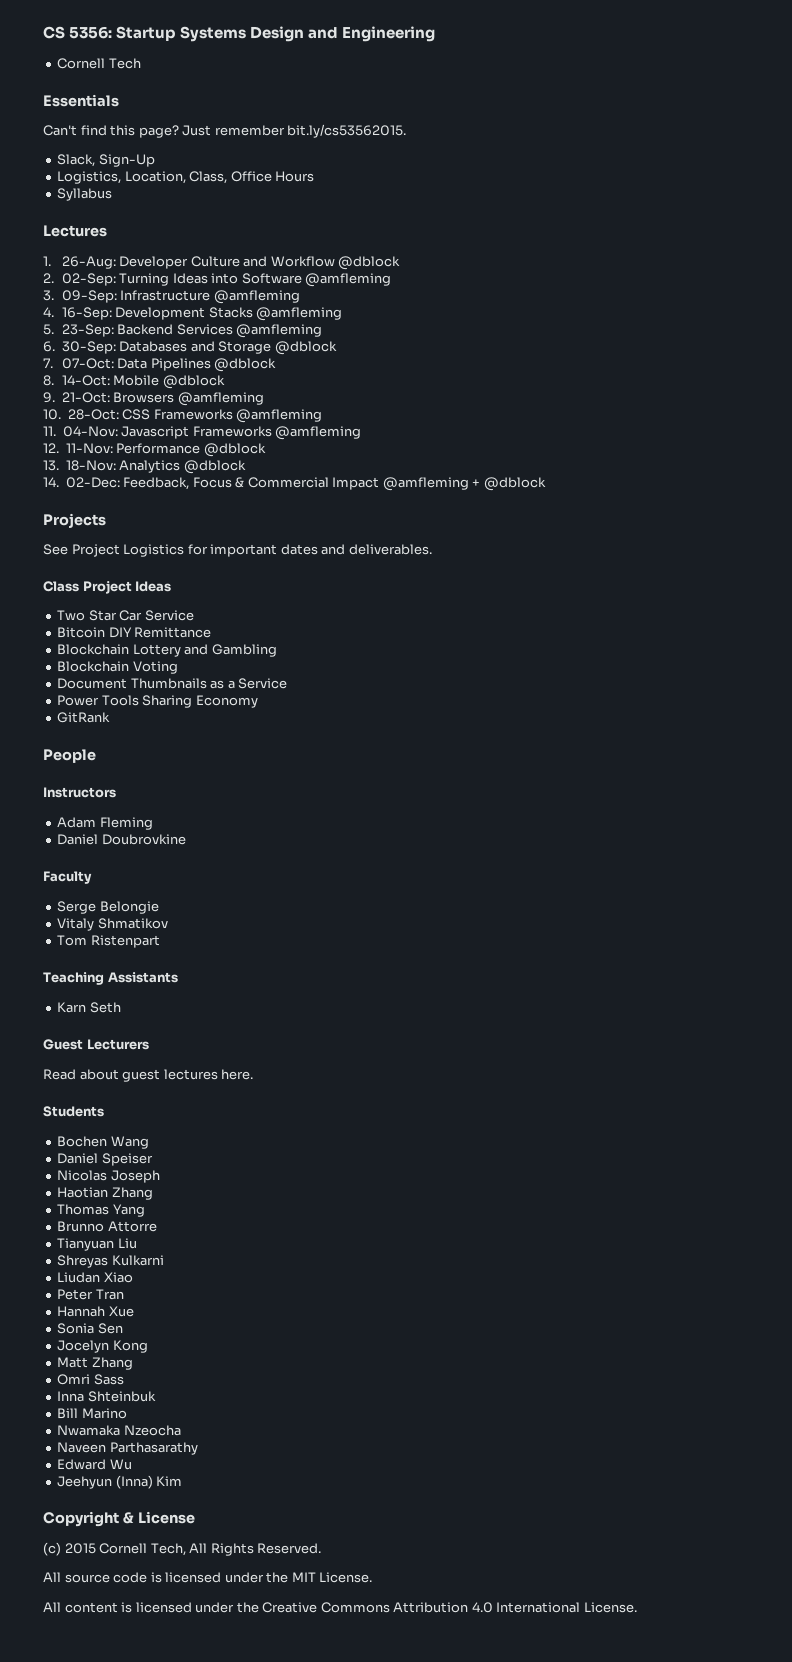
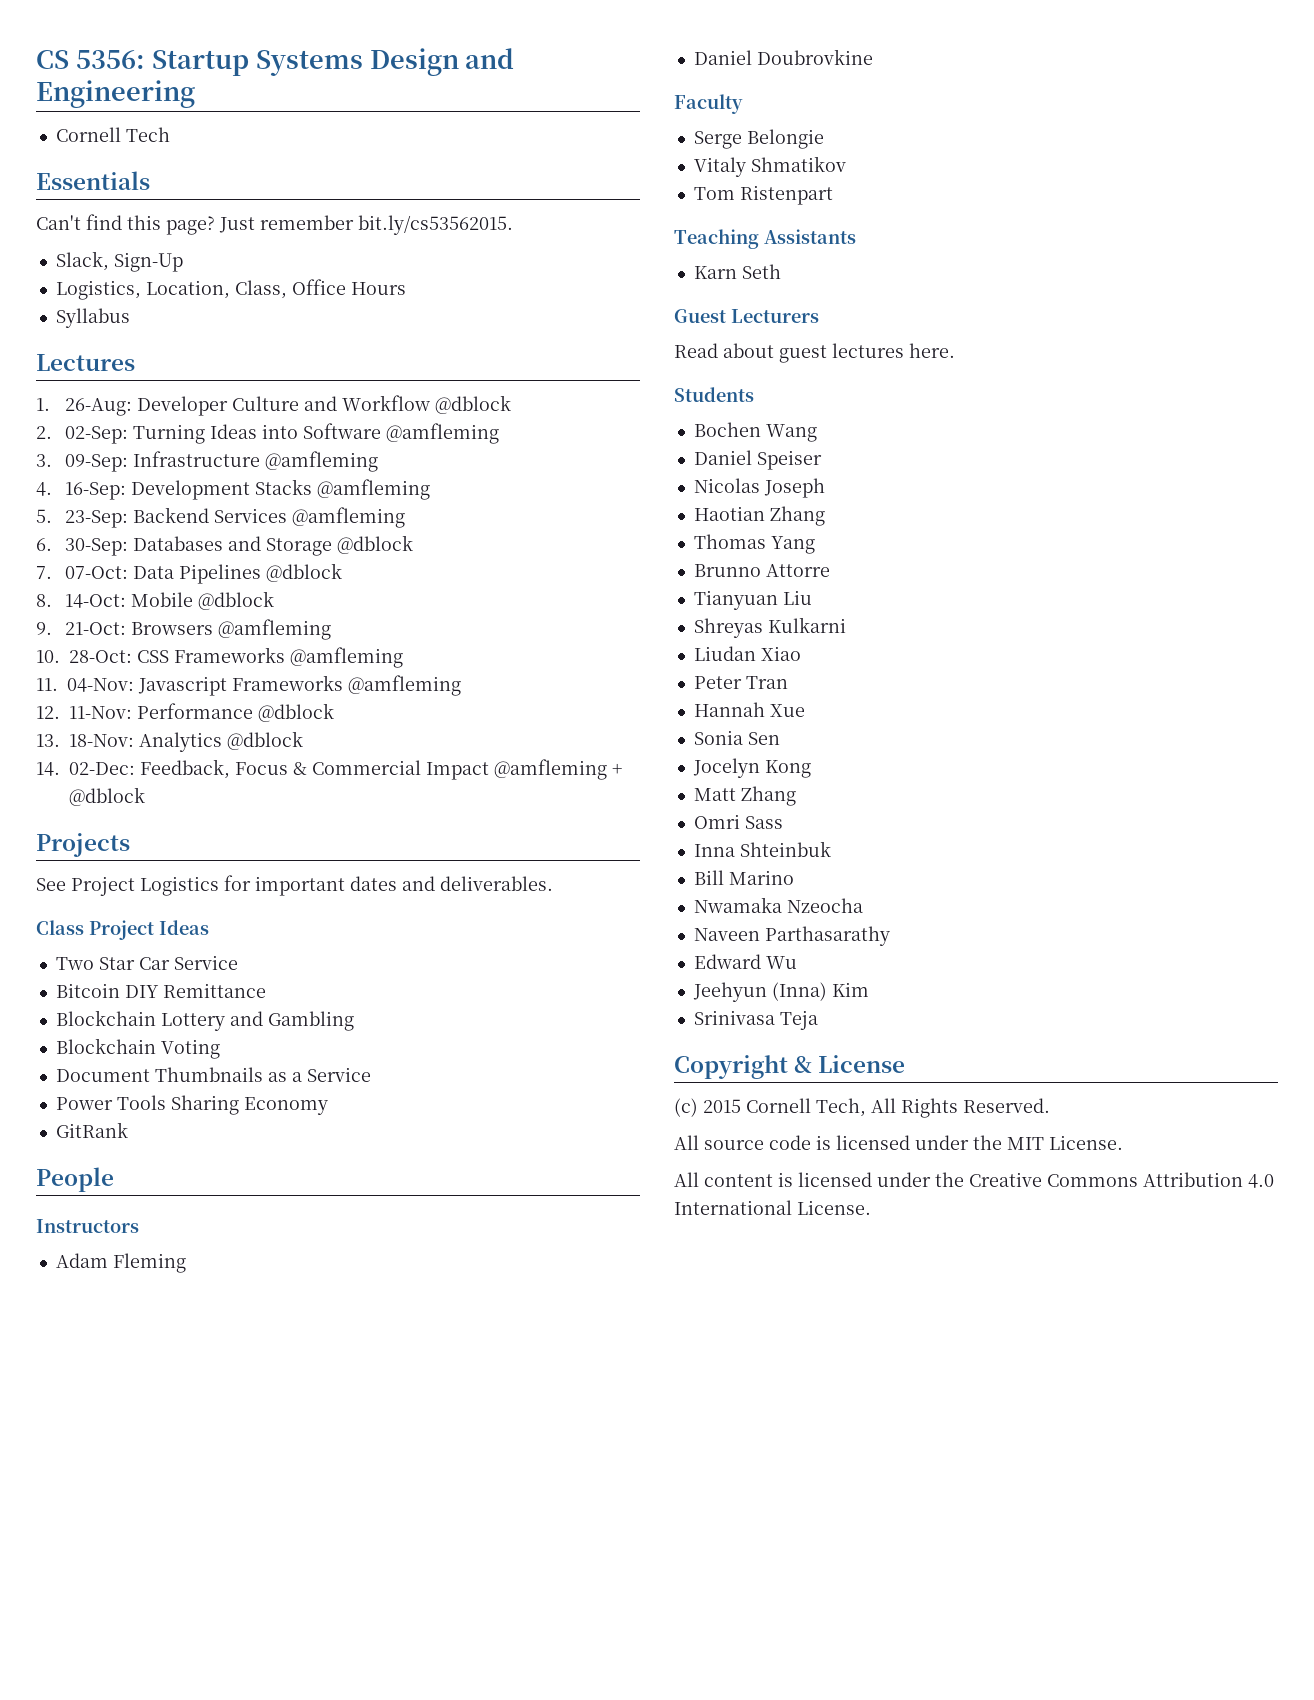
(183, 1481) none -> [693,1010,818,1030] // Srinivasa Teja

